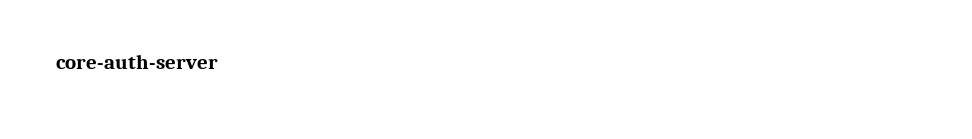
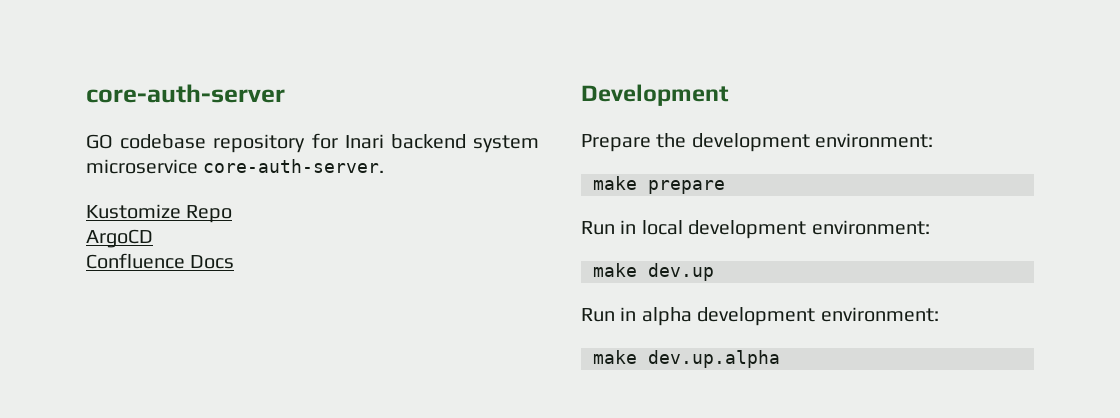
(218, 61) none -> [86,133,539,153] [86,159,385,174] [86,204,233,223] [86,229,153,248] [86,253,235,269] [581,84,729,106] [581,133,934,152] [593,176,725,194] [581,220,930,239] [593,263,714,281] [581,307,939,326] [593,350,780,368] // GO codebase repository for Inari backend system microservice core-auth-server. // Kustomize Repo // ArgoCD // Confluence Docs // Development // Prepare the development environment: // make prepare // Run in local development environment: // make dev.up // Run in alpha development environment: // make dev.up.alpha

